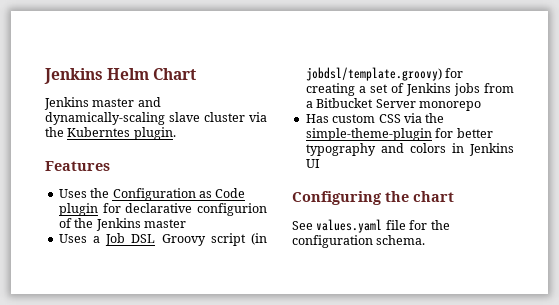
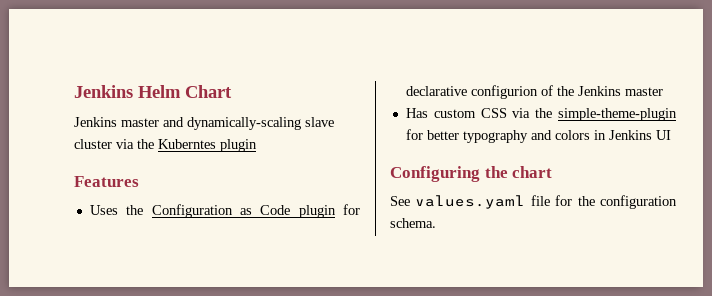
[133,127,176,140] plugin. -> [220,139,257,152] plugin
[58,233,267,246] [305,67,464,81] [305,83,514,96] [305,98,481,111] // Uses a Job DSL Groovy script (in jobdsl/template.groovy) for creating a set of Jenkins jobs from a Bitbucket Server monorepo -> (663, 91) none

